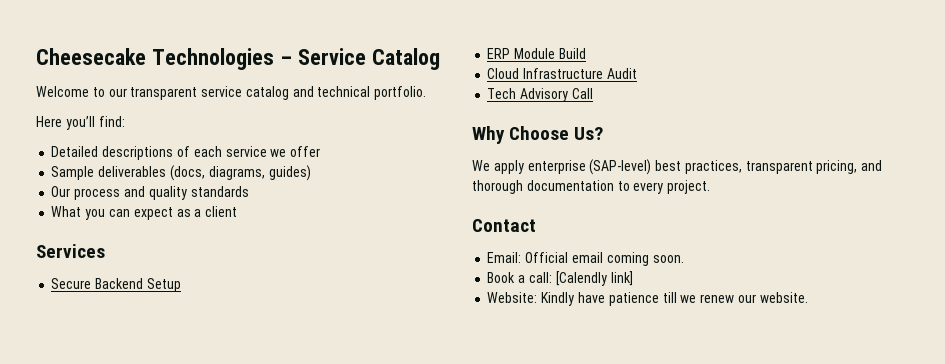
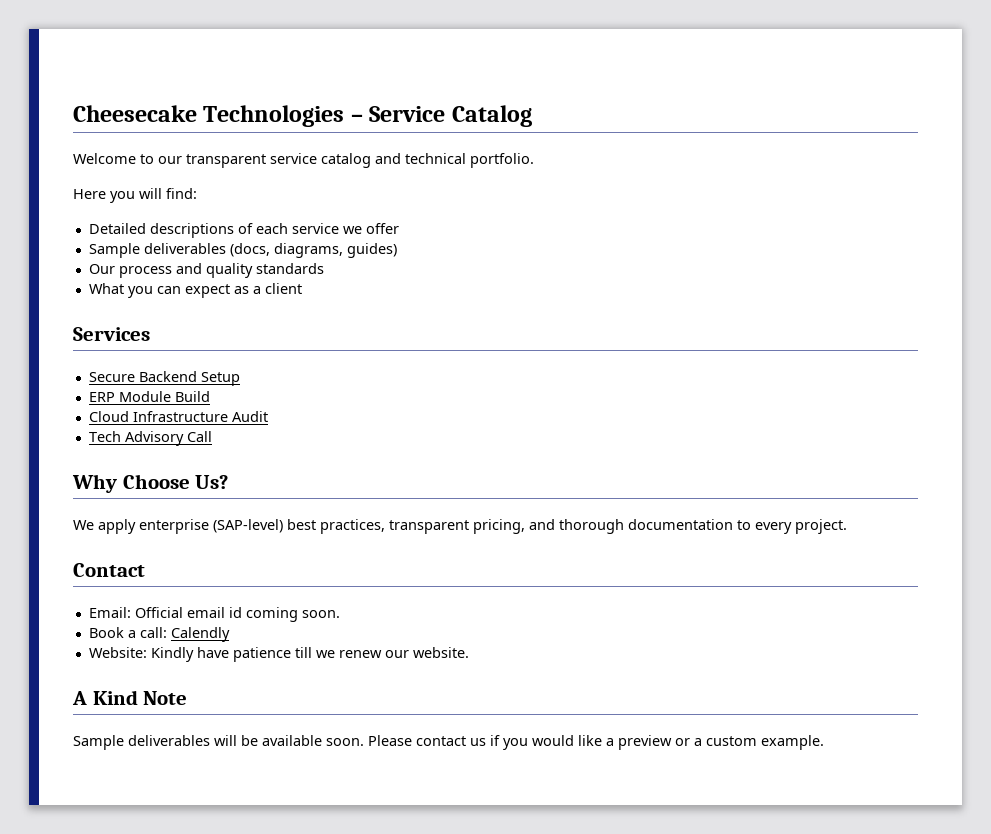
[65,116,95,130] you’ll -> [110,188,162,203] you will
(603, 257) none -> [228,607,242,618] id
[555,271,633,286] [Calendly link] -> [170,627,230,642] Calendly
(808, 297) none -> [72,690,188,705] [73,735,824,750] // A Kind Note // Sample deliverables will be available soon. Please contact us if you would like a preview or a custom example.

